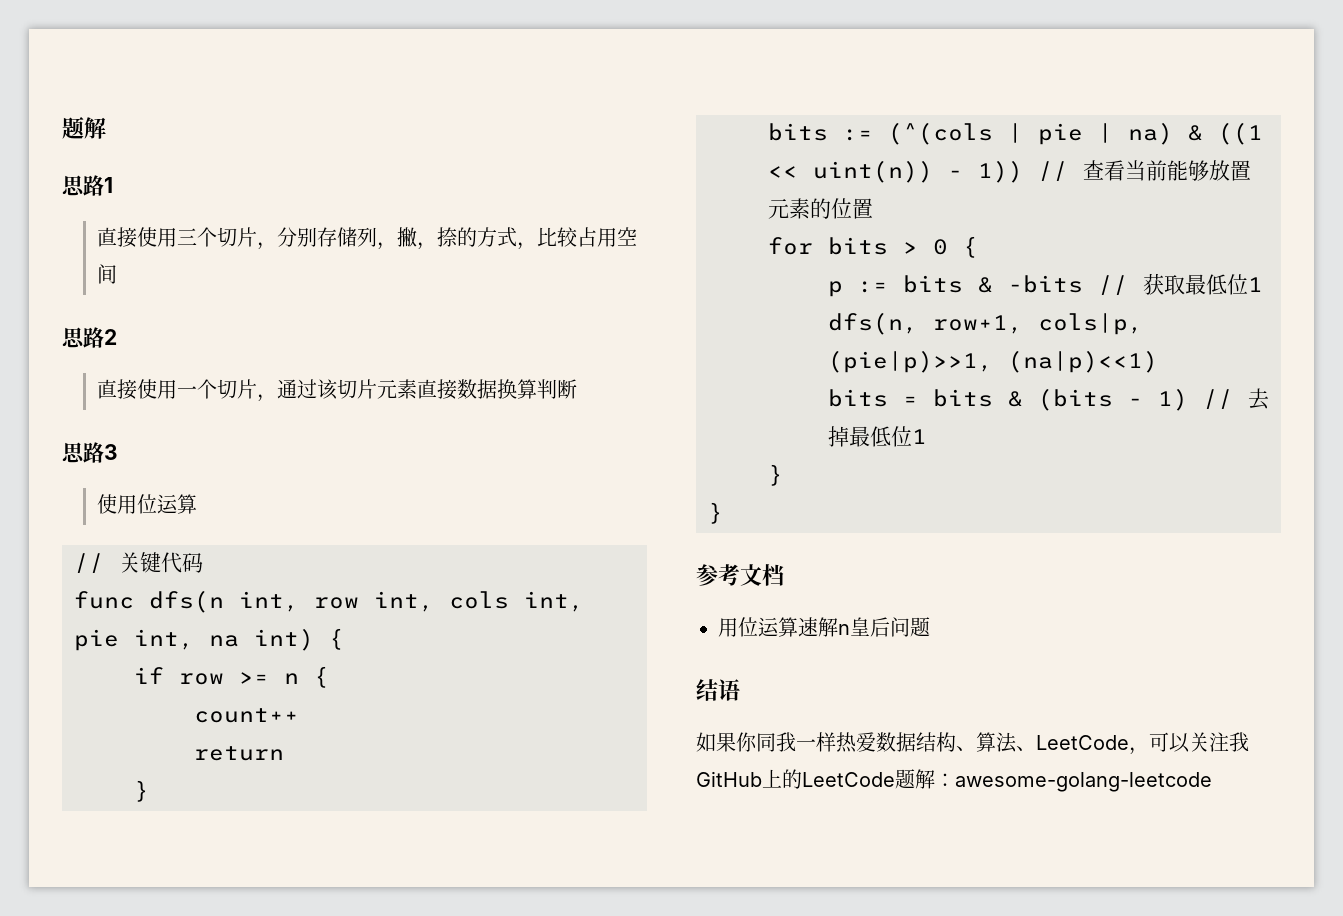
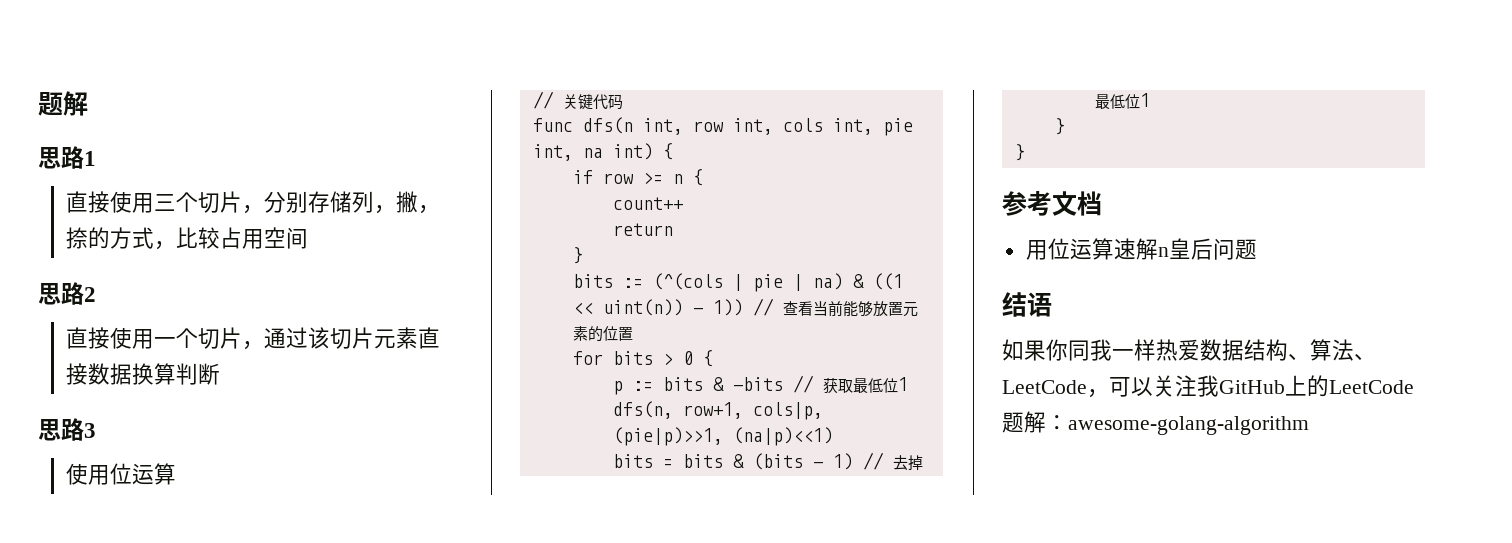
[955,772,1212,792] awesome-golang-leetcode -> [1068,416,1309,435] awesome-golang-algorithm

